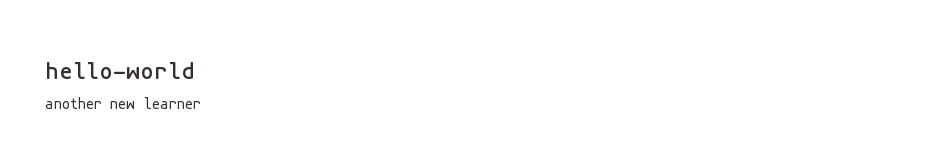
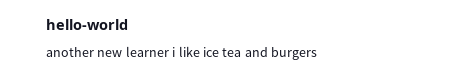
(201, 103) none -> [172,46,317,60] i like ice tea and burgers

